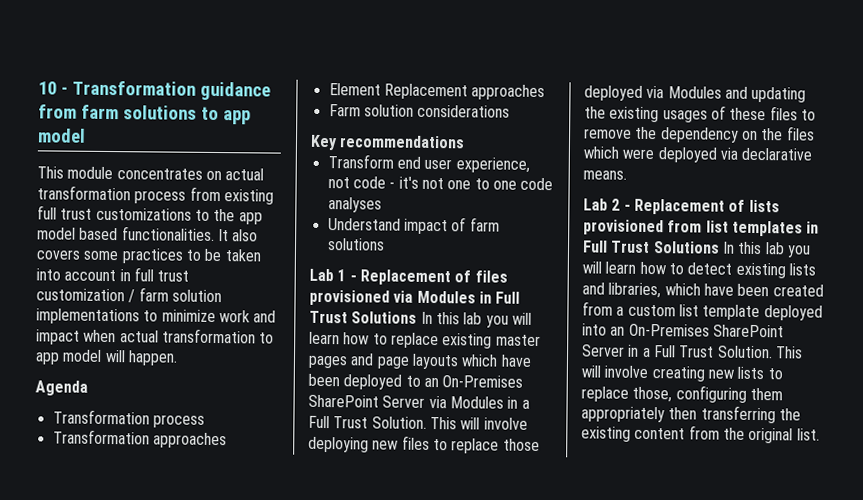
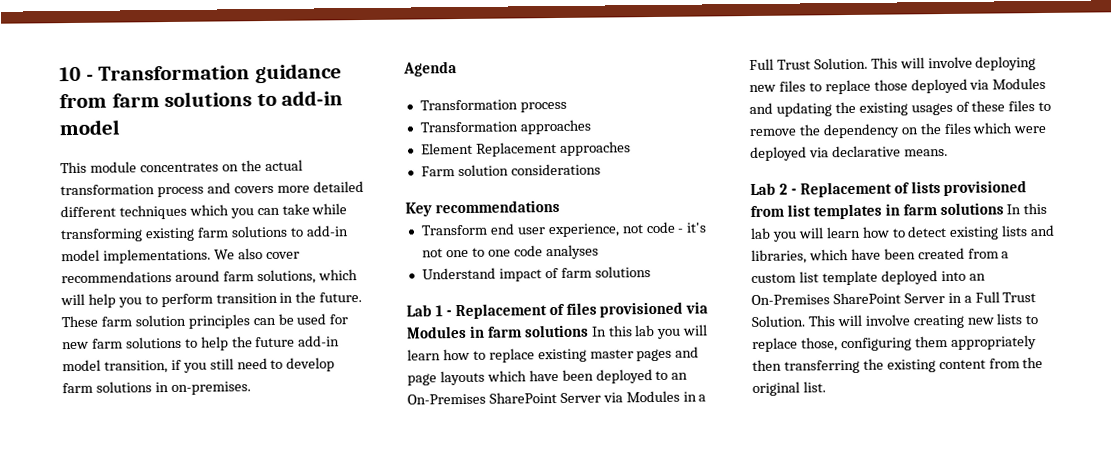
[222,110,251,125] app -> [281,90,344,106] add-in
(222, 175) none -> [240,160,262,172] the
[189,186,274,205] [37,205,263,225] [37,226,259,242] [36,248,261,264] [36,267,190,282] [36,287,222,303] [36,308,277,325] [36,328,275,345] [35,349,178,366] from existing full trust customizations to the app model based functionalities. It also covers some practices to be taken into account in full trust customization / farm solution implementations to minimize work and impact when actual transformation to app model will happen. -> [206,181,364,194] [60,203,348,220] [60,225,349,243] [61,248,300,264] [61,269,358,285] [60,291,363,308] [61,313,349,329] [62,335,341,351] [62,357,336,374] [62,381,251,395] and covers more detailed different techniques which you can take while transforming existing farm solutions to add-in model implementations. We also cover recommendations around farm solutions, which will help you to perform transition in the future. These farm solution principles can be used for new farm solutions to help the future add-in model transition, if you still need to develop farm solutions in on-premises.
[495,291,521,304] [309,310,418,324] Full Trust Solutions -> [486,324,589,338] farm solutions
[582,240,720,254] Full Trust Solutions -> [902,202,1004,216] farm solutions

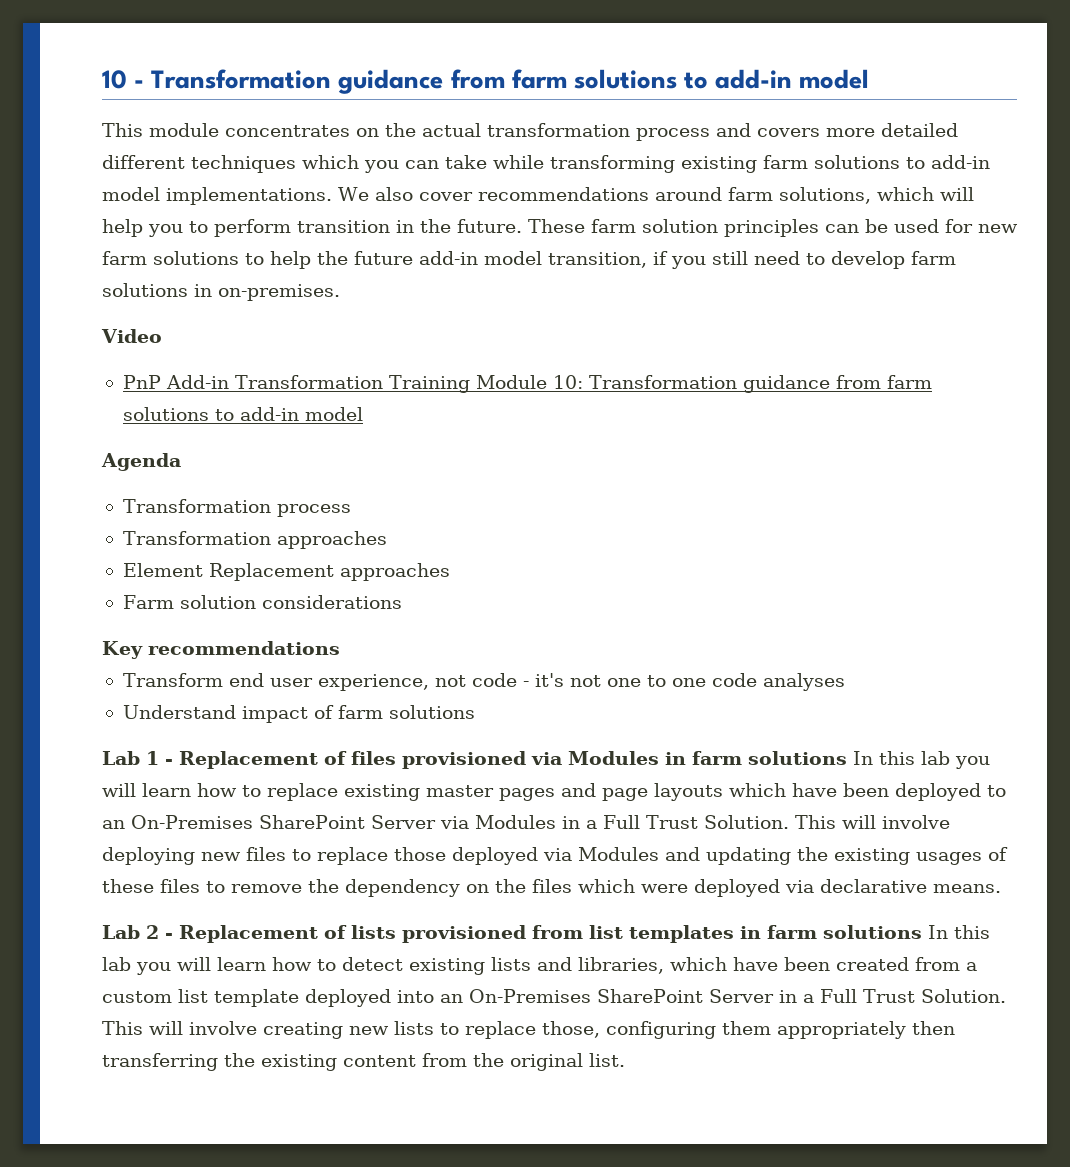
(251, 388) none -> [101,329,162,343] [122,375,932,393] [122,407,363,421] // Video // PnP Add-in Transformation Training Module 10: Transformation guidance from farm solutions to add-in model

